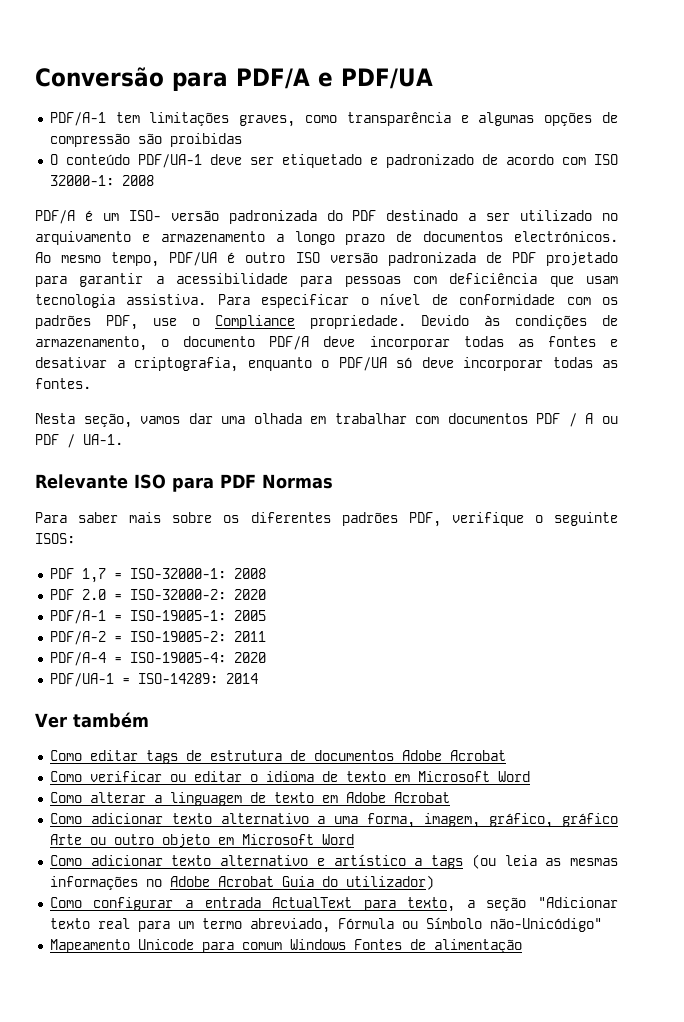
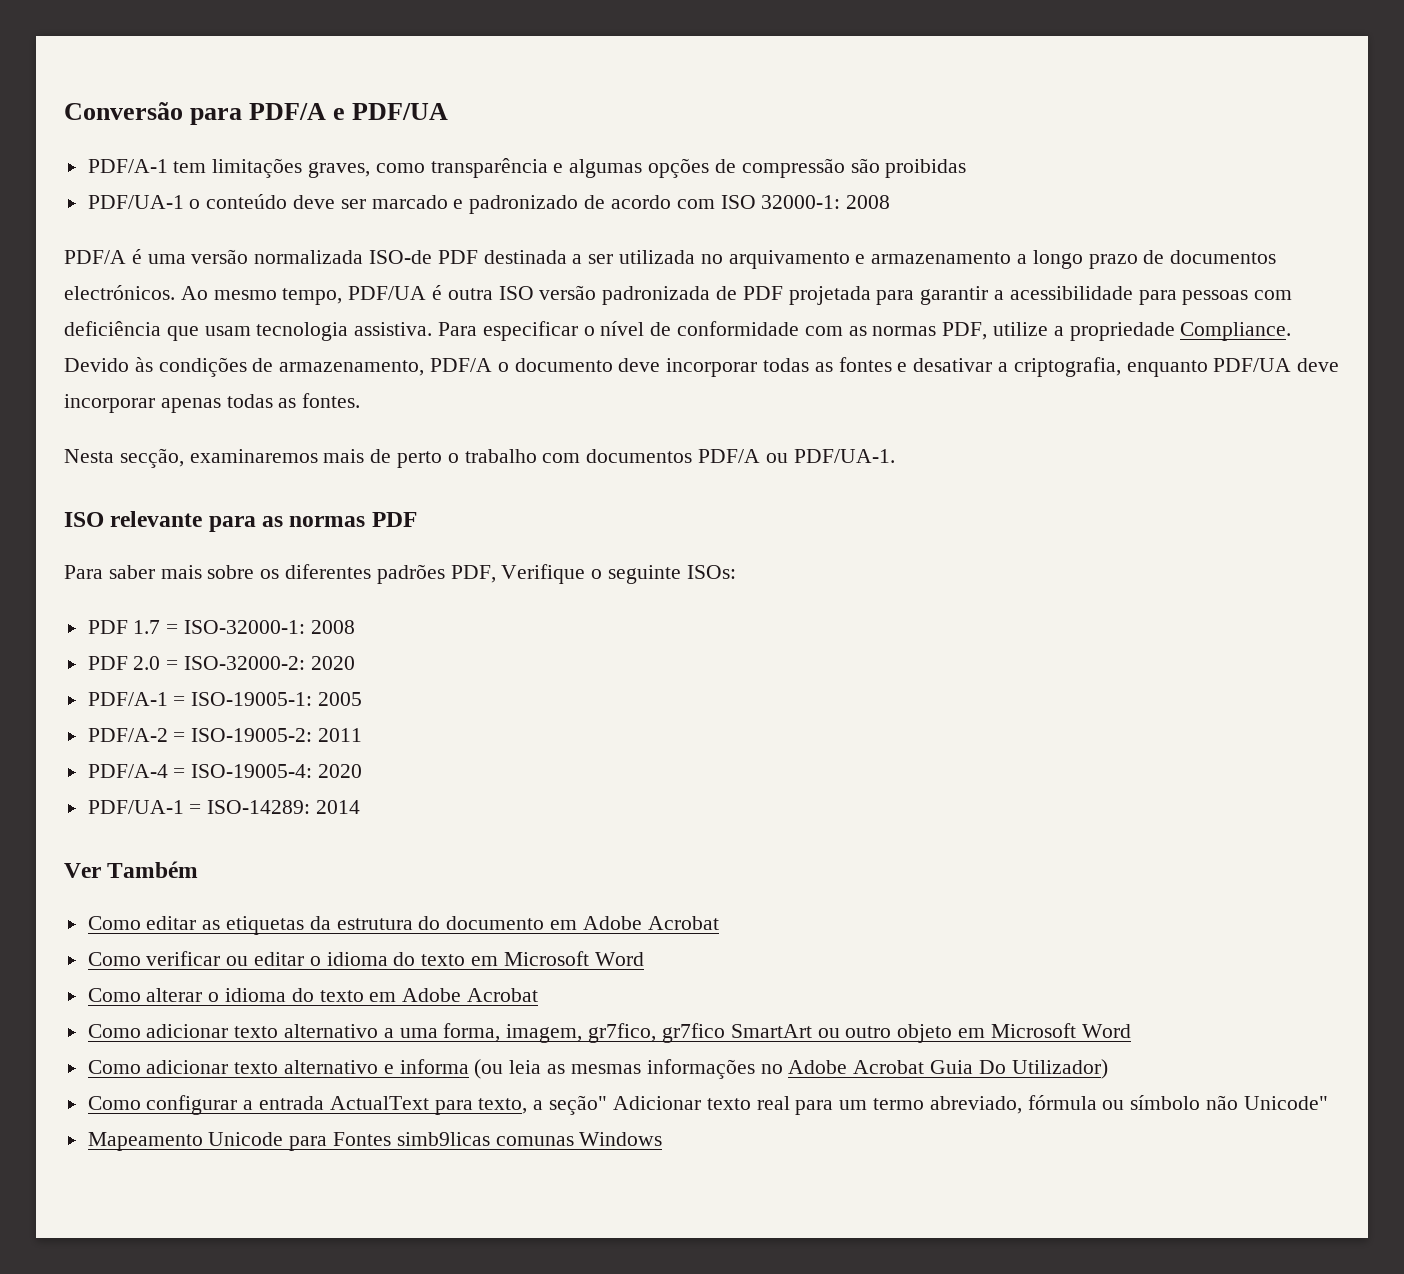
[49,154,202,168] O conteúdo PDF/UA-1 -> [87,194,288,209] PDF/UA-1 o conteúdo
[281,154,362,168] etiquetado -> [371,195,448,209] marcado
[102,210,459,224] um ISO- versão padronizada do PDF destinado -> [147,249,567,264] uma versão normalizada ISO-de PDF destinada
[520,210,593,221] utilizado -> [619,250,696,264] utilizada
[245,252,286,263] outro -> [447,288,493,300] outra
[545,252,618,266] projetado -> [788,286,871,305] projetada
[602,297,619,305] [35,315,406,330] os padrões PDF, use o Compliance propriedade. -> [848,322,1292,341] as normas PDF, utilize a propriedade Compliance.
(147, 343) none -> [430,358,493,372] PDF/A
[269,336,310,350] PDF/A -> (613, 365) none
[321,357,543,371] o PDF/UA só deve incorporar -> [1213,358,1340,372] [64,394,221,413] PDF/UA deve incorporar apenas
[83,413,619,428] [35,434,123,448] [35,474,333,492] seção, vamos dar uma olhada em trabalhar com documentos PDF / A ou PDF / UA-1. // Relevante ISO para PDF Normas -> [119,448,895,468] [64,511,417,532] secção, examinaremos mais de perto o trabalho com documentos PDF/A ou PDF/UA-1. // ISO relevante para as normas PDF
[451,512,524,526] verifique -> [501,564,586,584] Verifique
[35,533,75,544] [49,568,106,583] ISOS: // PDF 1,7 -> [686,565,736,579] [87,620,161,634] ISOs: // PDF 1.7
[72,712,149,728] também -> [107,861,199,878] Também
[145,750,394,764] tags de estrutura de documentos -> [202,916,578,935] as etiquetas da estrutura do documento em
[321,771,338,782] de -> [393,952,416,966] do
[153,792,266,806] a linguagem de -> [208,988,314,1002] o idioma do
[489,813,619,828] [49,834,82,845] gráfico, gráfico Arte -> [588,1023,812,1043] gr7fico, gr7fico SmartArt
[333,854,464,869] artístico a tags -> [399,1059,469,1074] informa
[321,875,434,890] do utilizador) -> [978,1059,1108,1079] Do Utilizador)
[486,897,618,911] seção "Adicionar -> [549,1095,701,1115] seção" Adicionar
[337,917,602,932] [49,939,522,953] Fórmula ou Símbolo não-Unicódigo" // Mapeamento Unicode para comum Windows Fontes de alimentação -> [1027,1095,1328,1110] [87,1132,663,1151] fórmula ou símbolo não Unicode" // Mapeamento Unicode para Fontes simb9licas comunas Windows

